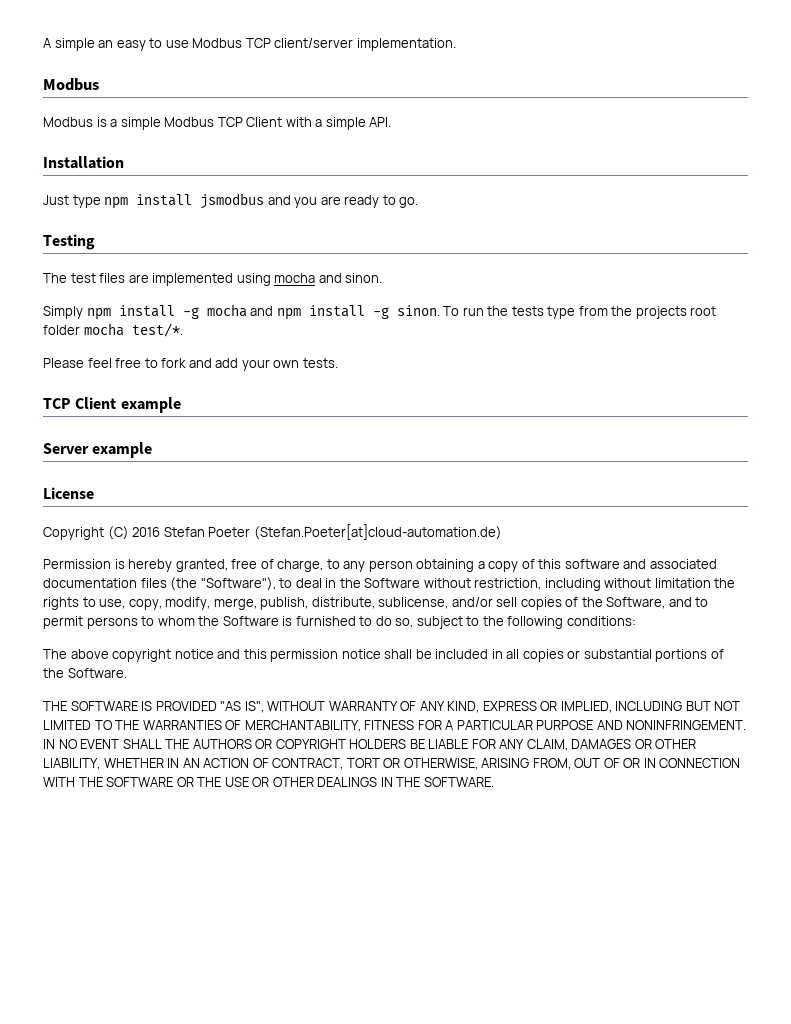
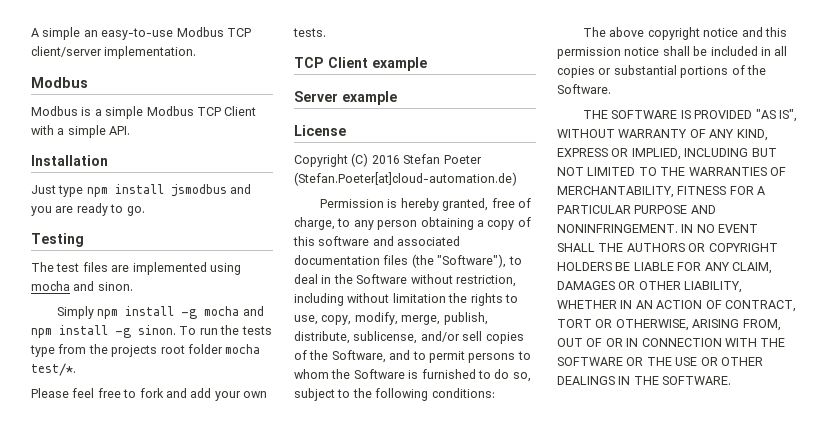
[116,38,189,51] easy to use -> [101,28,174,40] easy-to-use

